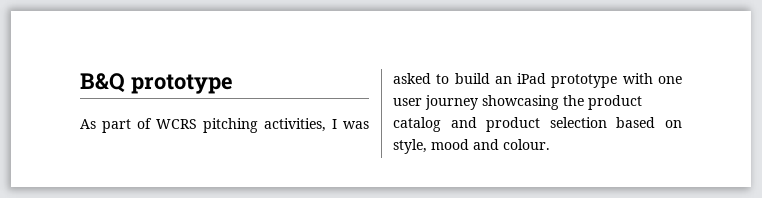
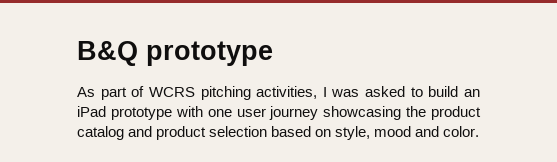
[503,139,550,150] colour. -> [443,126,480,137] color.

